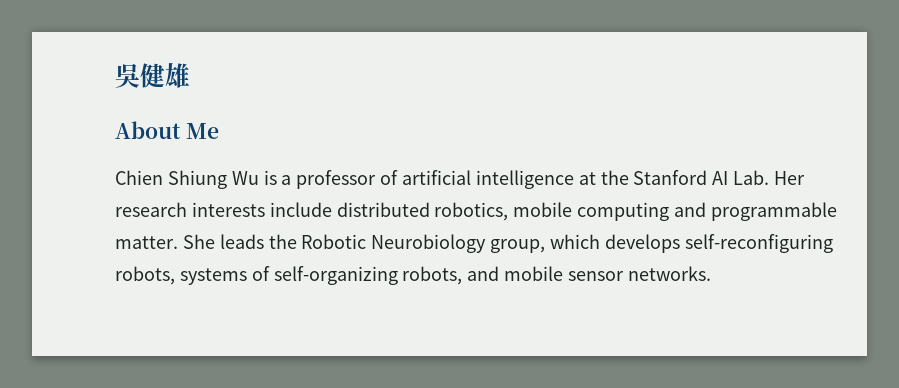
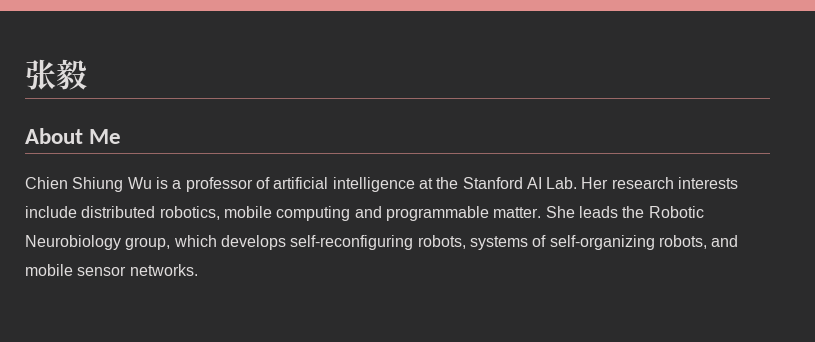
[115,63,190,88] 吳健雄 -> [25,59,87,90] 张毅

